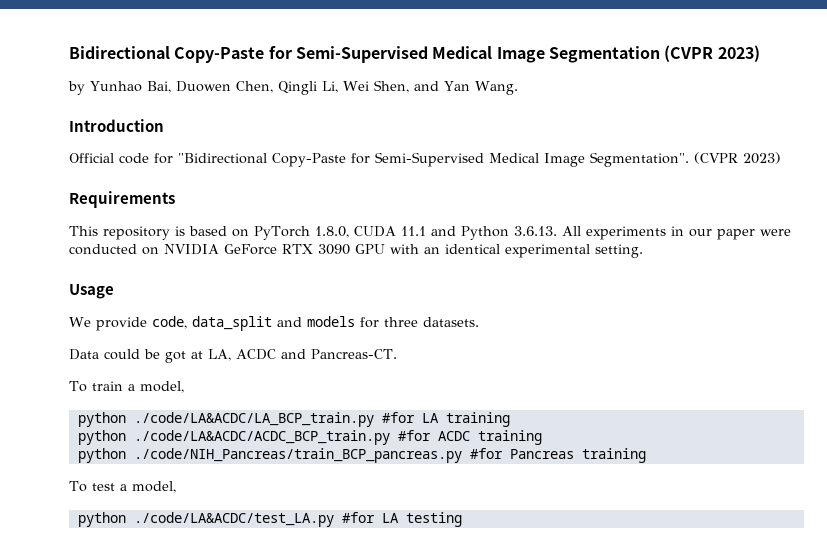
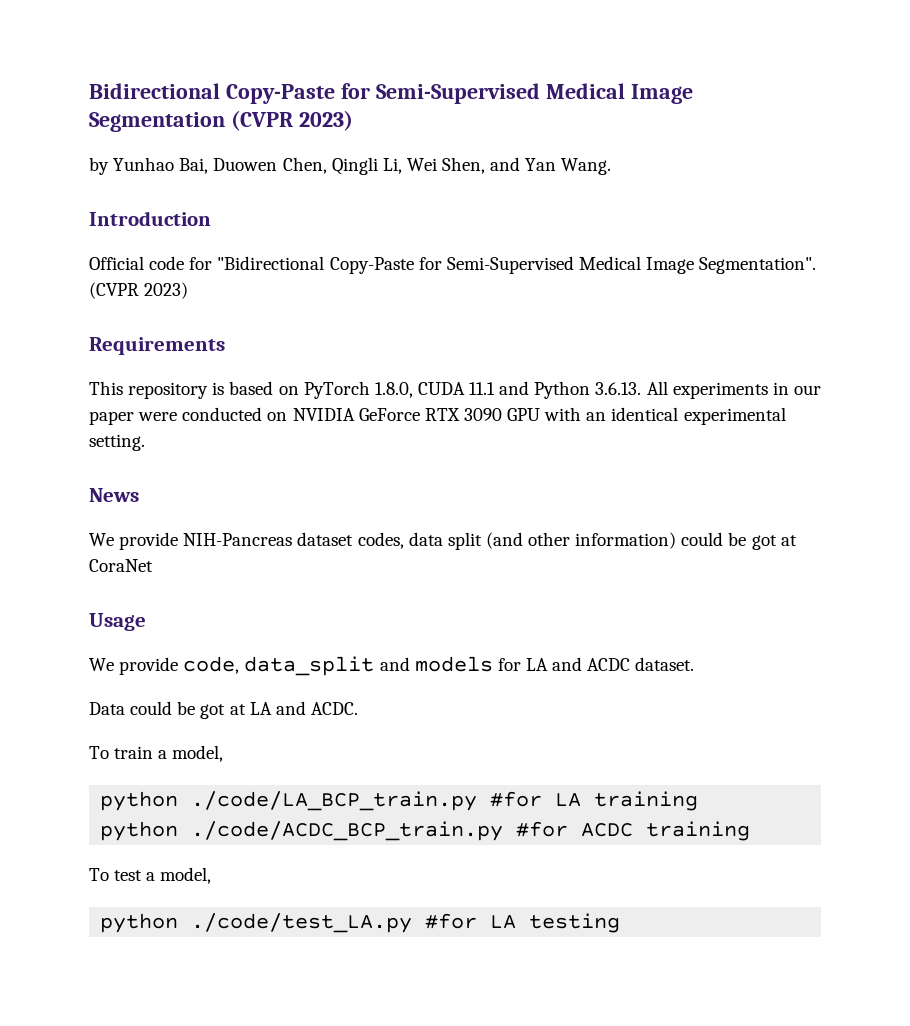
(643, 251) none -> [89,488,139,502] [89,532,797,550] [89,559,153,572] // News // We provide NIH-Pancreas dataset codes, data split (and other information) could be got at CoraNet
[383,317,479,327] three datasets. -> [525,657,695,671] LA and ACDC dataset.
[208,349,397,361] LA, ACDC and Pancreas-CT. -> [249,701,358,715] LA and ACDC.
[133,412,374,427] ./code/LA&ACDC/LA_BCP_train.py -> [191,791,478,811] ./code/LA_BCP_train.py
[133,430,390,445] ./code/LA&ACDC/ACDC_BCP_train.py -> [191,821,504,841] ./code/ACDC_BCP_train.py
[77,448,646,463] // python ./code/NIH_Pancreas/train_BCP_pancreas.py #for Pancreas training -> (751, 831) none
[133,512,334,527] ./code/LA&ACDC/test_LA.py -> [191,913,413,933] ./code/test_LA.py

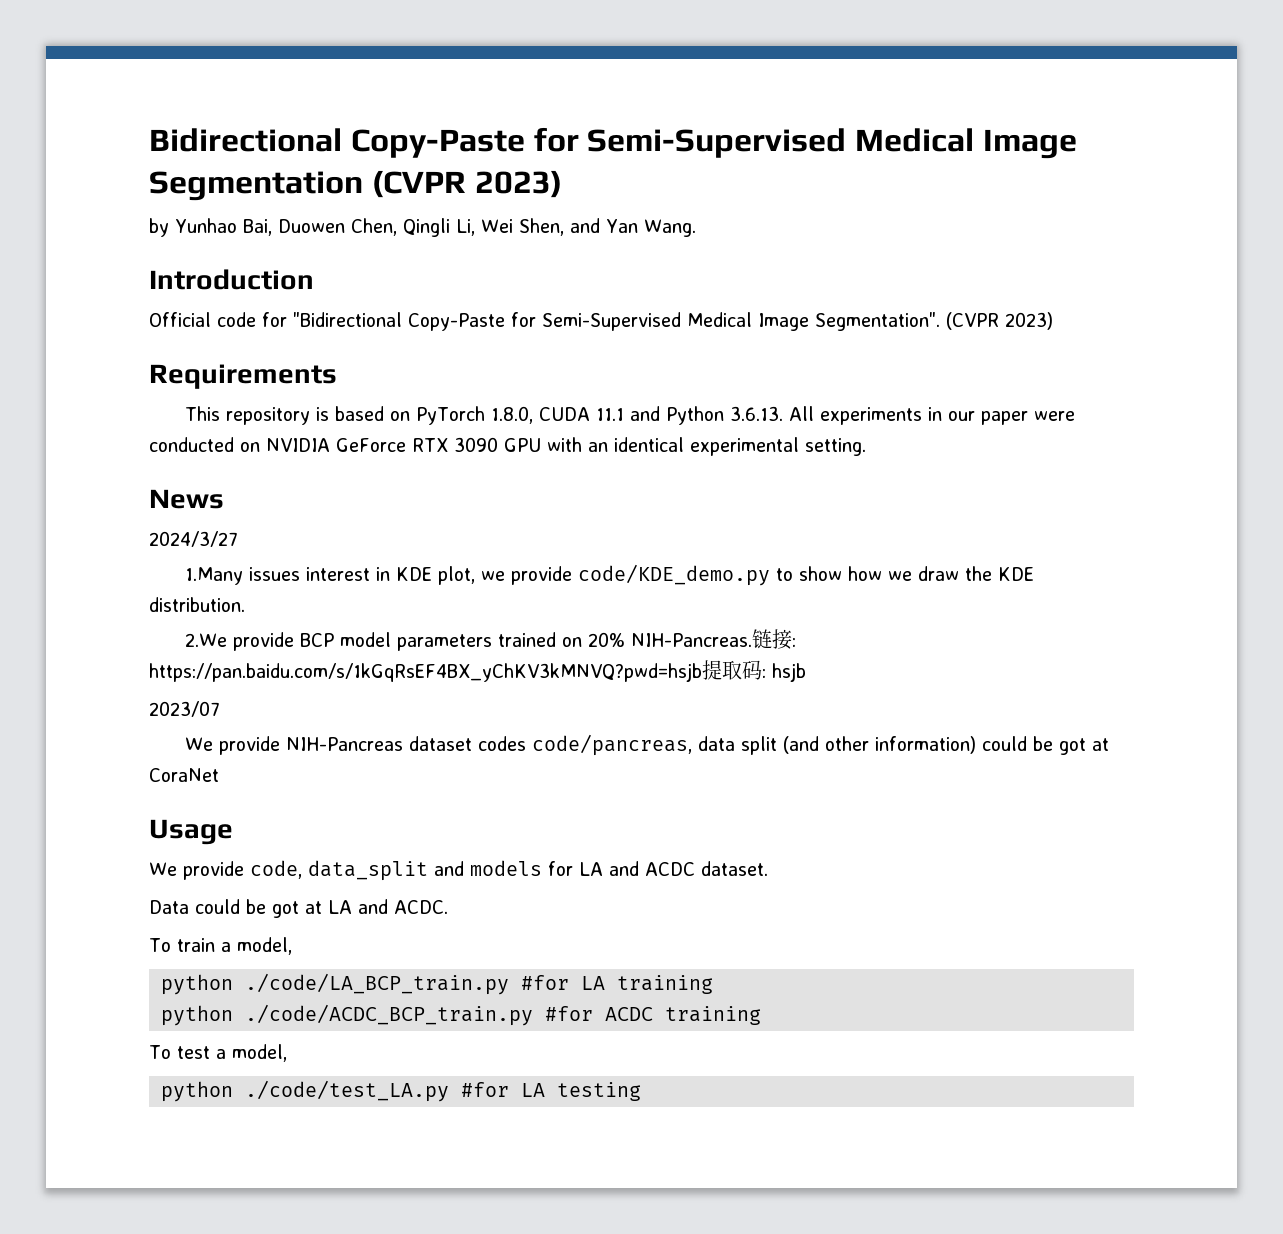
(139, 495) none -> [149,531,238,547] [185,564,1035,586] [149,597,245,612] [185,629,797,651] [149,660,806,682] [149,701,220,717] // 2024/3/27 // 1.Many issues interest in KDE plot, we provide code/KDE_demo.py to show how we draw the KDE distribution. // 2.We provide BCP model parameters trained on 20% NIH-Pancreas.链接: https://pan.baidu.com/s/1kGqRsEF4BX_yChKV3kMNVQ?pwd=hsjb提取码: hsjb // 2023/07
[357,532,404,549] codes, -> [478,734,693,756] codes code/pancreas,

